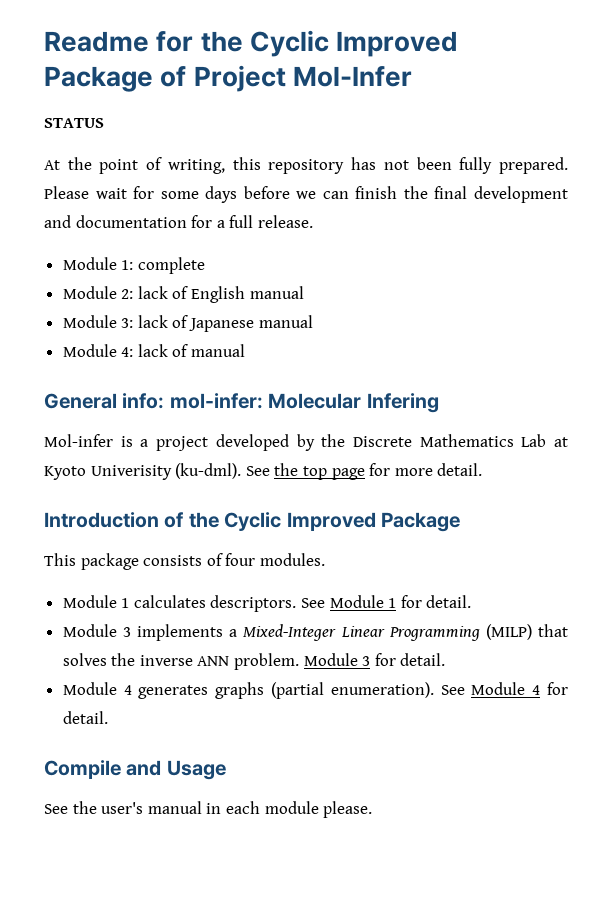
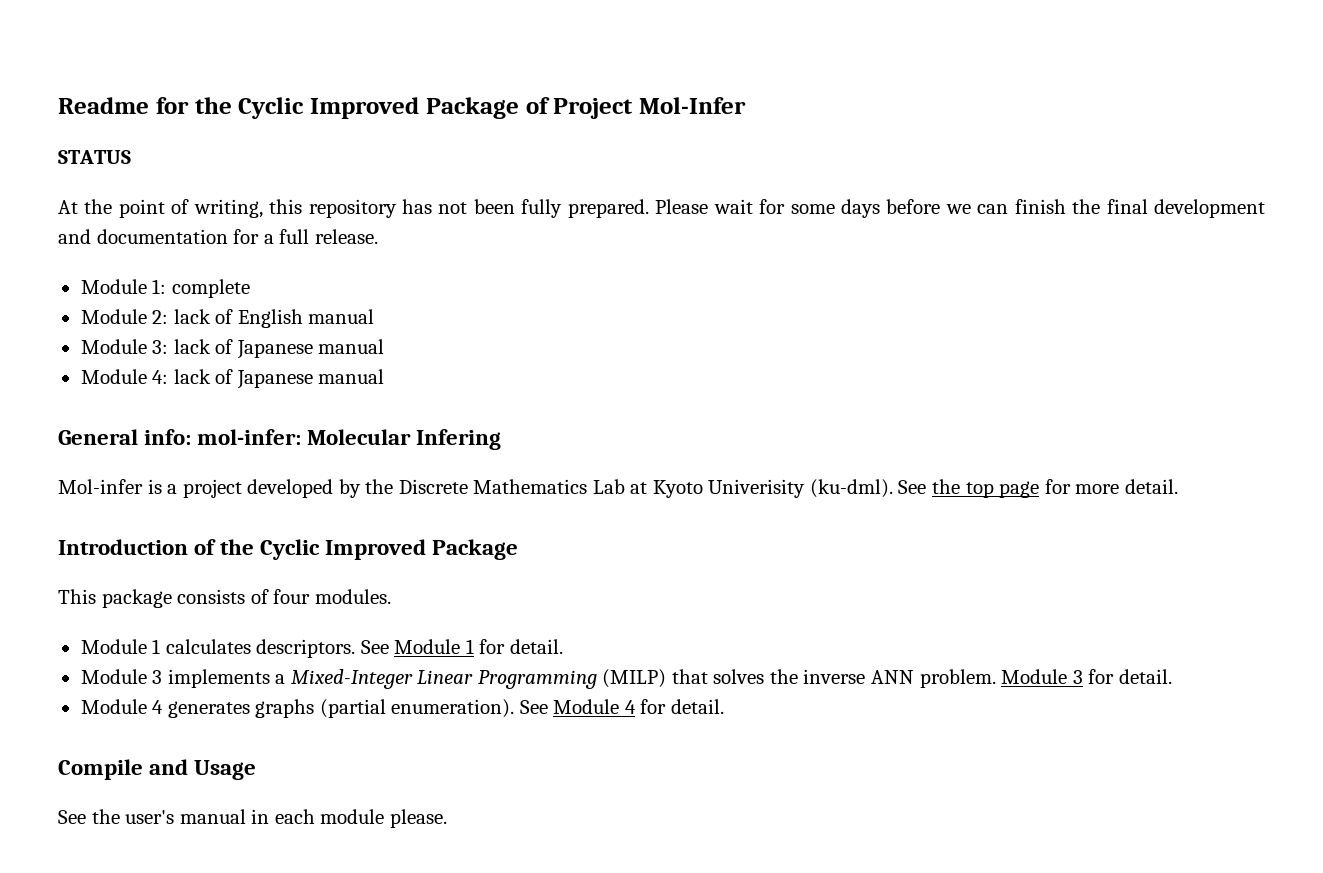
(189, 350) none -> [236,370,313,389] Japanese

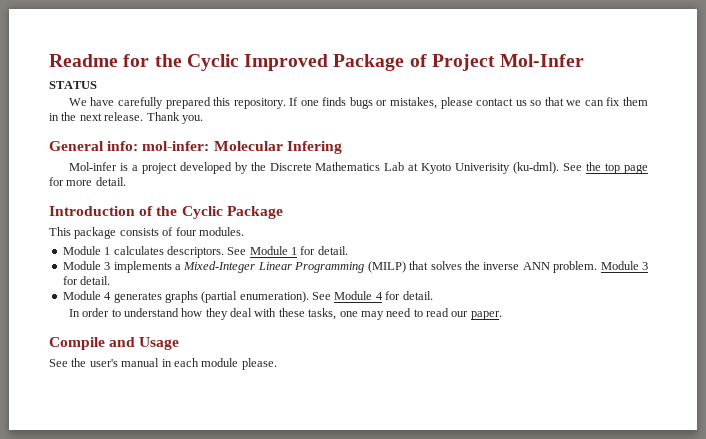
[58,199,1265,218] [58,229,378,244] [80,279,250,298] [80,309,375,328] [80,339,385,359] [80,369,385,389] At the point of writing, this repository has not been fully prepared. Please wait for some days before we can finish the final development and documentation for a full release. // Module 1: complete // Module 2: lack of English manual // Module 3: lack of Japanese manual // Module 4: lack of Japanese manual -> [68,97,649,109] [49,112,203,124] We have carefully prepared this repository. If one finds bugs or mistakes, please contact us so that we can fix them in the next release. Thank you.
[325,539,427,560] Improved -> (223, 212) none
(724, 706) none -> [68,308,502,320] // In order to understand how they deal with these tasks, one may need to read our paper.

